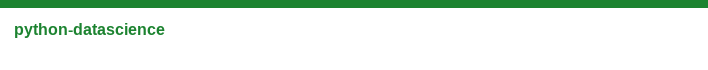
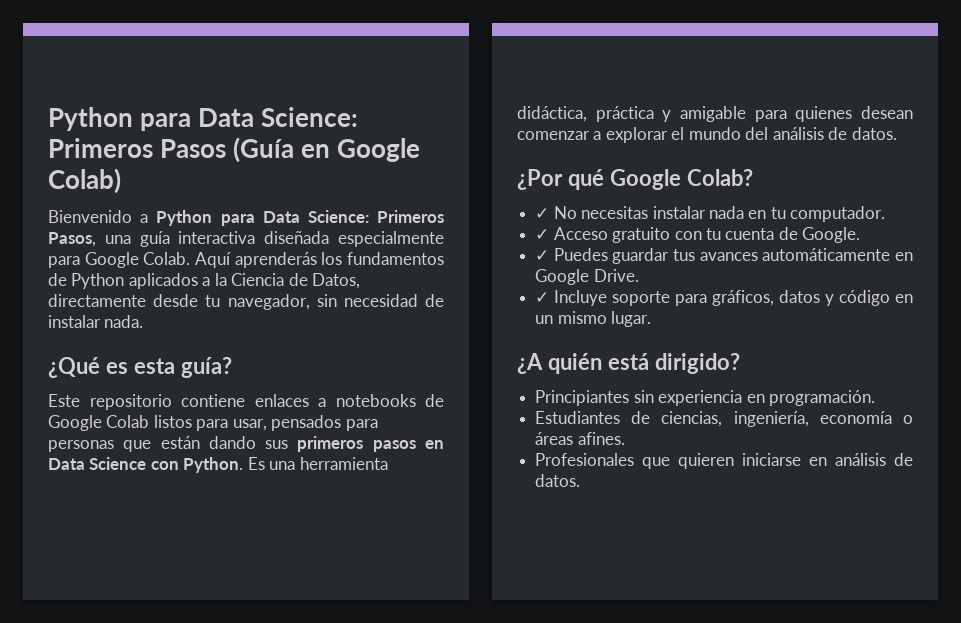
[14,23,165,38] python-datascience -> [48,107,359,131] [48,137,421,163] [48,168,121,194] [48,210,444,226] [48,231,445,247] [48,252,444,268] [48,273,361,289] [48,294,445,310] [48,315,144,328] [48,357,232,378] [48,394,444,410] [48,415,378,431] [48,436,444,452] [48,457,388,473] [517,106,913,122] [517,127,897,143] [517,169,753,190] [535,206,886,222] [535,227,861,243] [535,248,913,264] [535,269,639,285] [535,290,913,306] [535,311,652,327] [517,353,740,374] [535,390,875,406] [535,411,914,427] [535,432,625,445] [535,453,913,469] [535,474,581,487] Python para Data Science: Primeros Pasos (Guía en Google Colab) // Bienvenido a Python para Data Science: Primeros Pasos, una guía interactiva diseñada especialmente para Google Colab. Aquí aprenderás los fundamentos de Python aplicados a la Ciencia de Datos, directamente desde tu navegador, sin necesidad de instalar nada. // ¿Qué es esta guía? // Este repositorio contiene enlaces a notebooks de Google Colab listos para usar, pensados para personas que están dando sus primeros pasos en Data Science con Python. Es una herramienta didáctica, práctica y amigable para quienes desean comenzar a explorar el mundo del análisis de datos. // ¿Por qué Google Colab? // ✓ No necesitas instalar nada en tu computador. // ✓ Acceso gratuito con tu cuenta de Google. // ✓ Puedes guardar tus avances automáticamente en Google Drive. // ✓ Incluye soporte para gráficos, datos y código en un mismo lugar. // ¿A quién está dirigido? // Principiantes sin experiencia en programación. // Estudiantes de ciencias, ingeniería, economía o áreas afines. // Profesionales que quieren iniciarse en análisis de datos.

